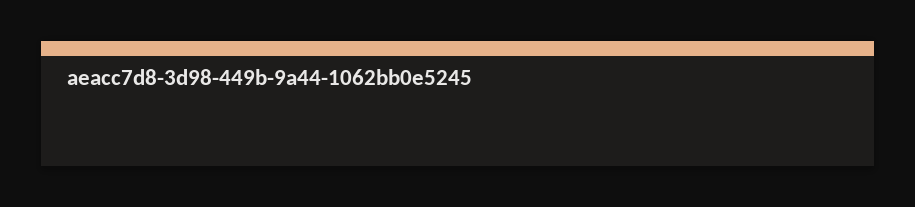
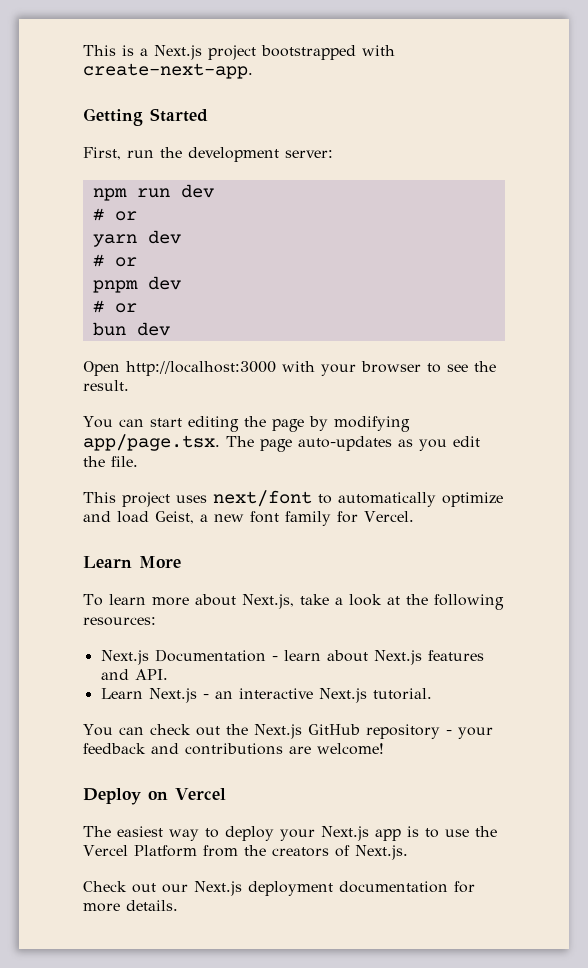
[67,69,472,85] aeacc7d8-3d98-449b-9a44-1062bb0e5245 -> [83,45,395,60] [83,63,253,79] [83,108,208,126] [83,147,333,162] [92,184,214,201] [92,208,137,221] [92,230,181,247] [92,254,137,267] [92,276,181,293] [92,300,137,313] [92,322,170,336] [83,361,496,376] [83,380,129,391] [83,416,410,432] [83,434,480,452] [83,456,138,467] [83,490,503,507] [83,511,414,526] [83,556,181,568] [83,594,504,610] [83,617,156,626] [100,649,484,665] [100,669,168,680] [100,688,432,703] [83,724,493,739] [83,743,384,755] [83,788,226,805] [83,826,497,841] [83,845,408,860] [83,881,475,896] [83,900,178,912] This is a Next.js project bootstrapped with create-next-app. // Getting Started // First, run the development server: // npm run dev // # or // yarn dev // # or // pnpm dev // # or // bun dev // Open http://localhost:3000 with your browser to see the result. // You can start editing the page by modifying app/page.tsx. The page auto-updates as you edit the file. // This project uses next/font to automatically optimize and load Geist, a new font family for Vercel. // Learn More // To learn more about Next.js, take a look at the following resources: // Next.js Documentation - learn about Next.js features and API. // Learn Next.js - an interactive Next.js tutorial. // You can check out the Next.js GitHub repository - your feedback and contributions are welcome! // Deploy on Vercel // The easiest way to deploy your Next.js app is to use the Vercel Platform from the creators of Next.js. // Check out our Next.js deployment documentation for more details.

